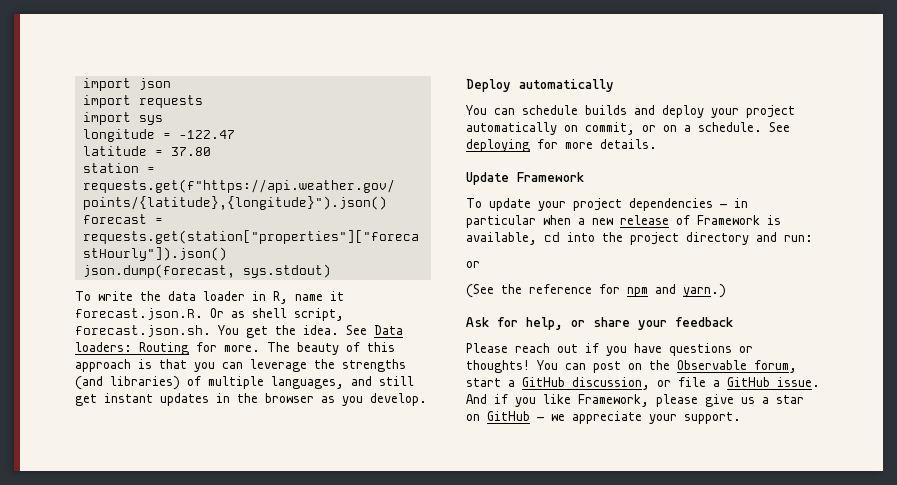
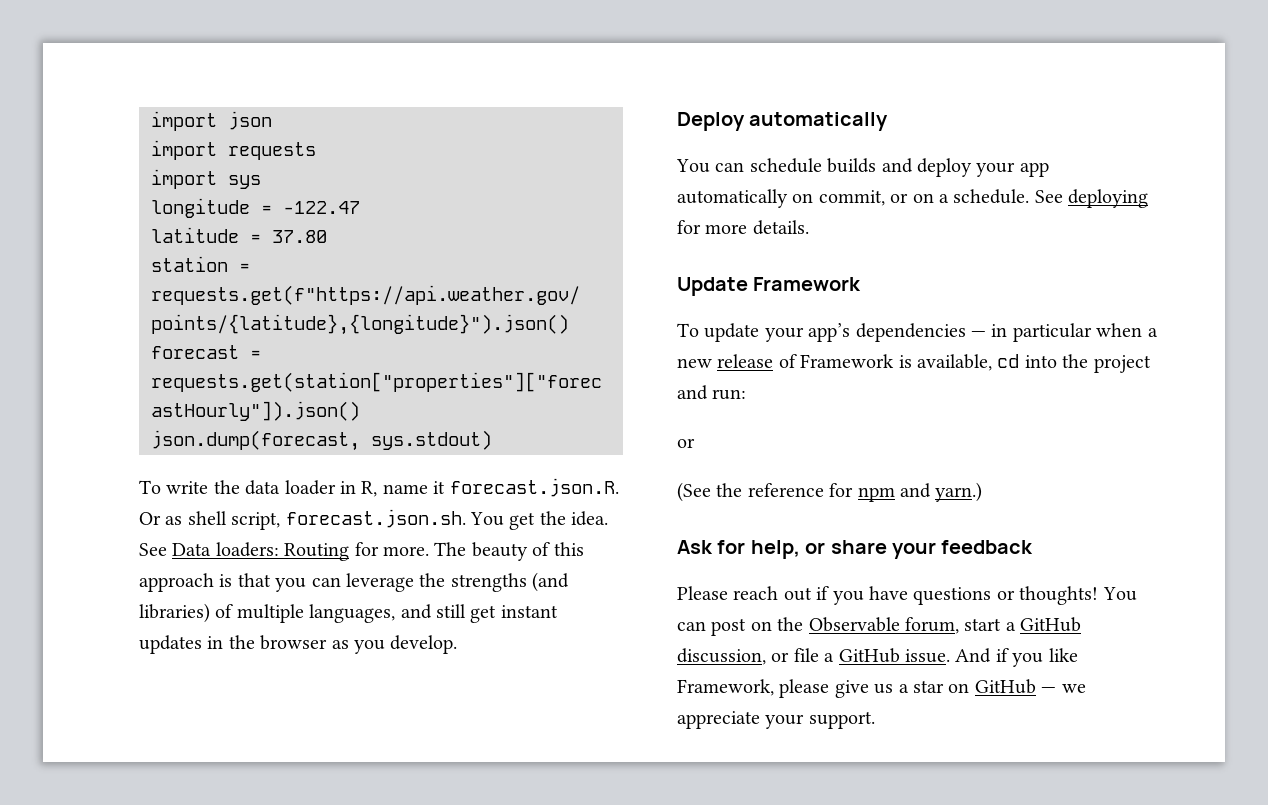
[746,105,795,118] project -> [1019,162,1049,177] app
[573,198,622,211] project -> [808,323,851,342] app’s
[686,232,749,245] directory -> (1151, 364) none

